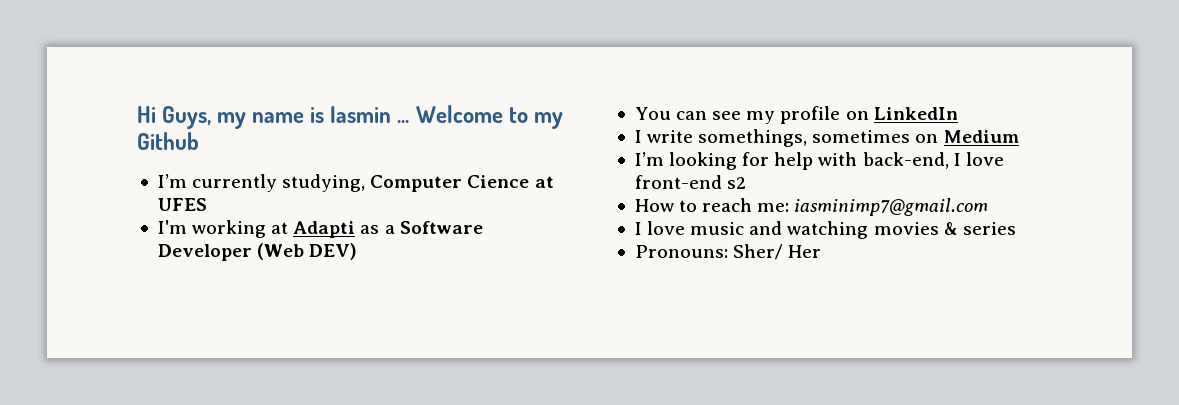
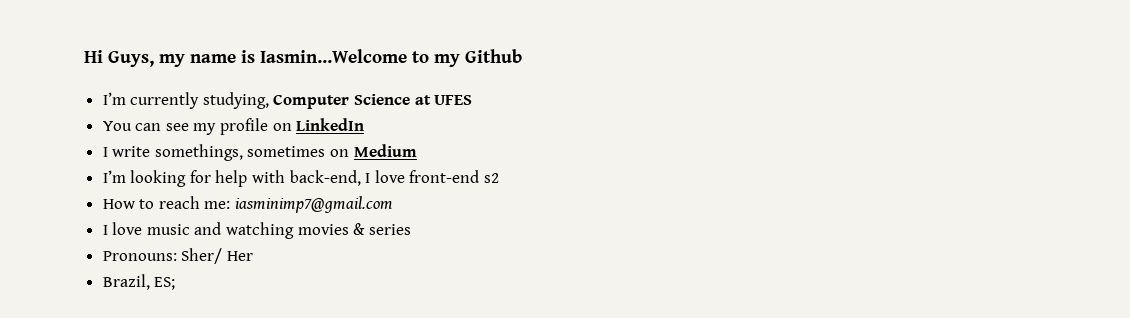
[330,105,503,123] Iasmin ... Welcome -> [260,49,407,63] Iasmin...Welcome
[467,175,530,188] Cience -> [354,94,411,105] Science
[157,220,483,238] [157,243,358,261] // I'm working at Adapti as a Software Developer (Web DEV) -> (473, 100) none
(822, 251) none -> [102,274,176,290] // Brazil, ES;

